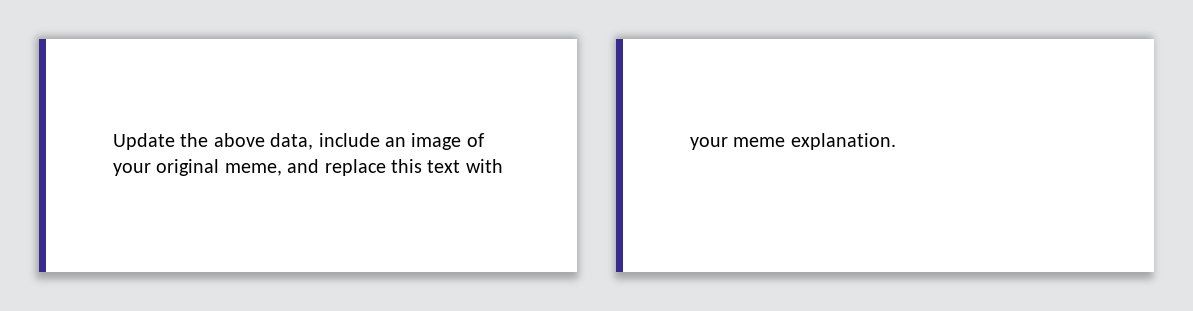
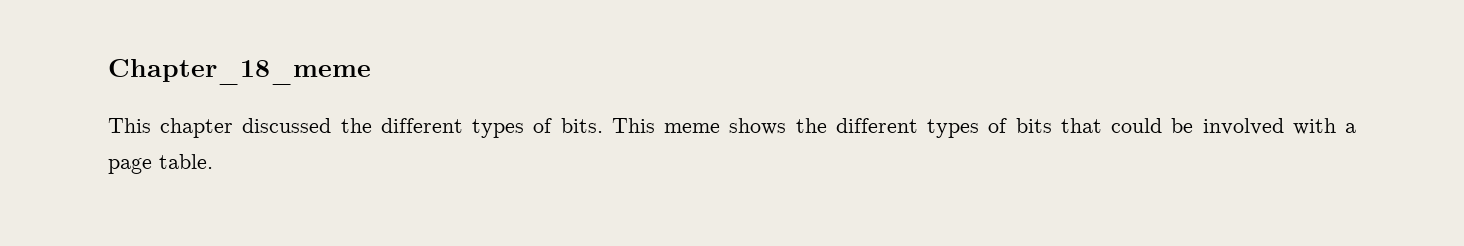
[113,133,484,150] [113,159,503,176] [690,133,896,150] Update the above data, include an image of your original meme, and replace this text with your meme explanation. -> [108,59,371,85] [108,118,1356,138] [108,154,213,174] Chapter_18_meme // This chapter discussed the different types of bits. This meme shows the different types of bits that could be involved with a page table.

